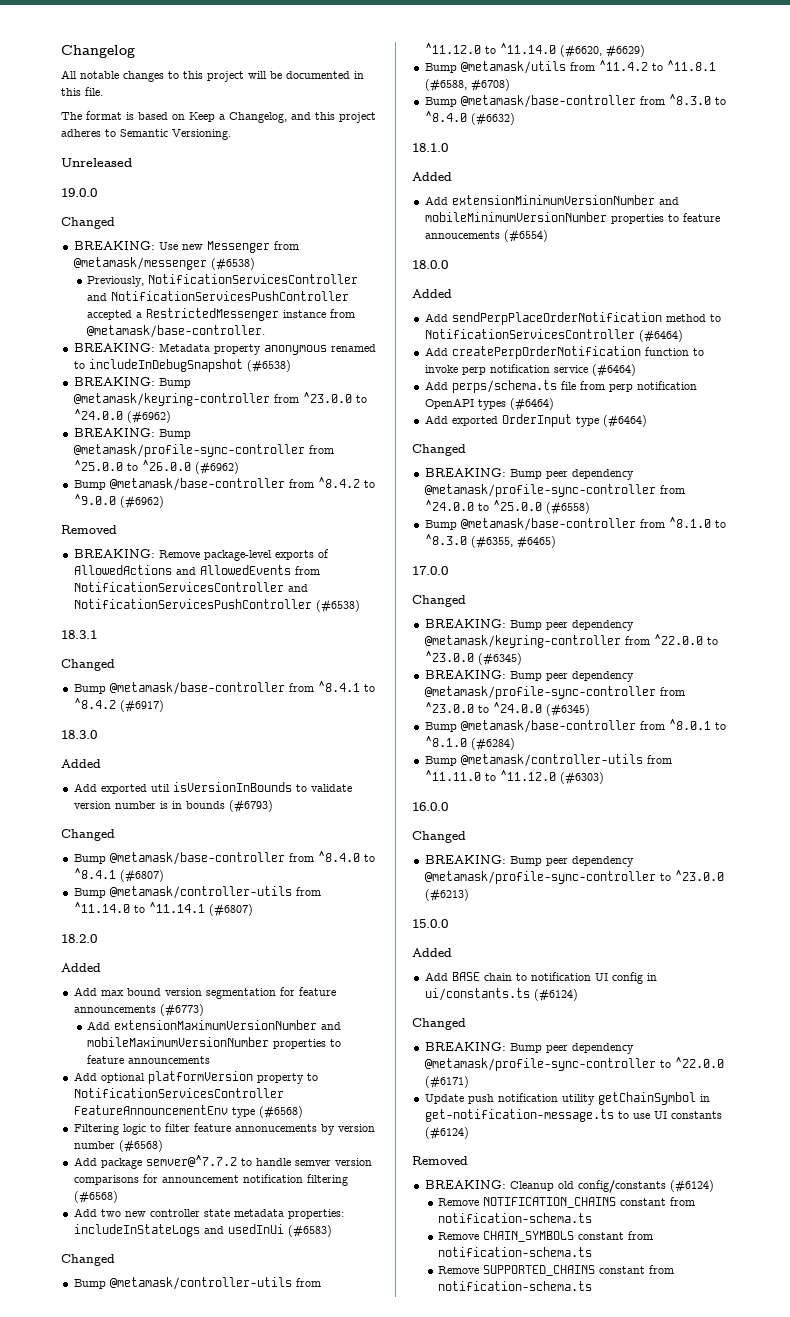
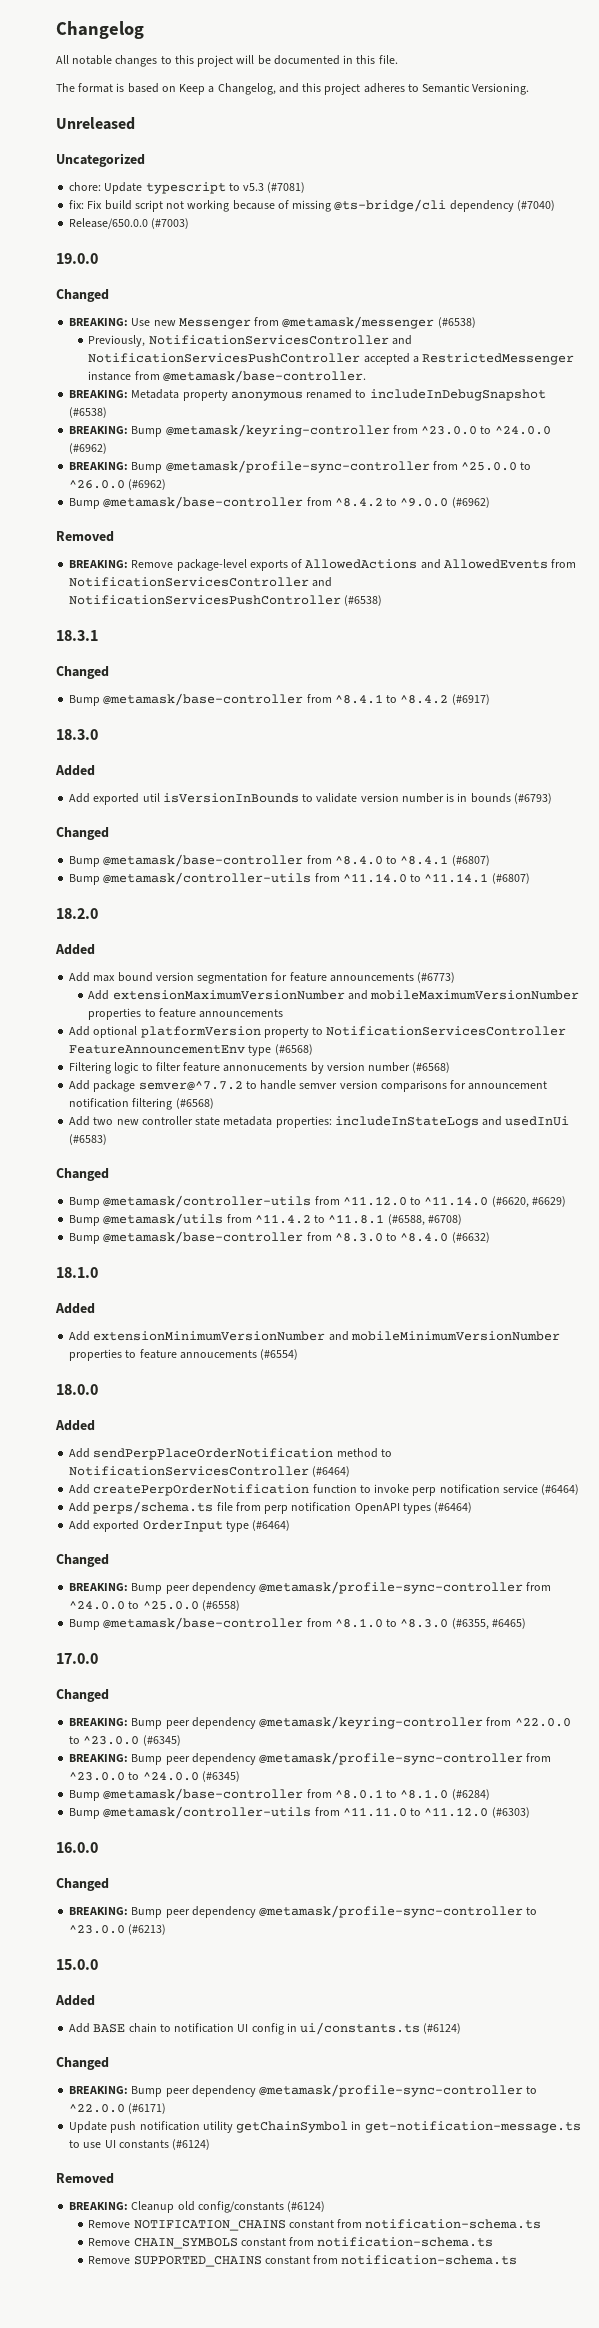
(132, 162) none -> [56,153,145,167] [69,182,306,194] [69,199,555,212] [69,218,190,229] // Uncategorized // chore: Update typescript to v5.3 (#7081) // fix: Fix build script not working because of missing @ts-bridge/cli dependency (#7040) // Release/650.0.0 (#7003)

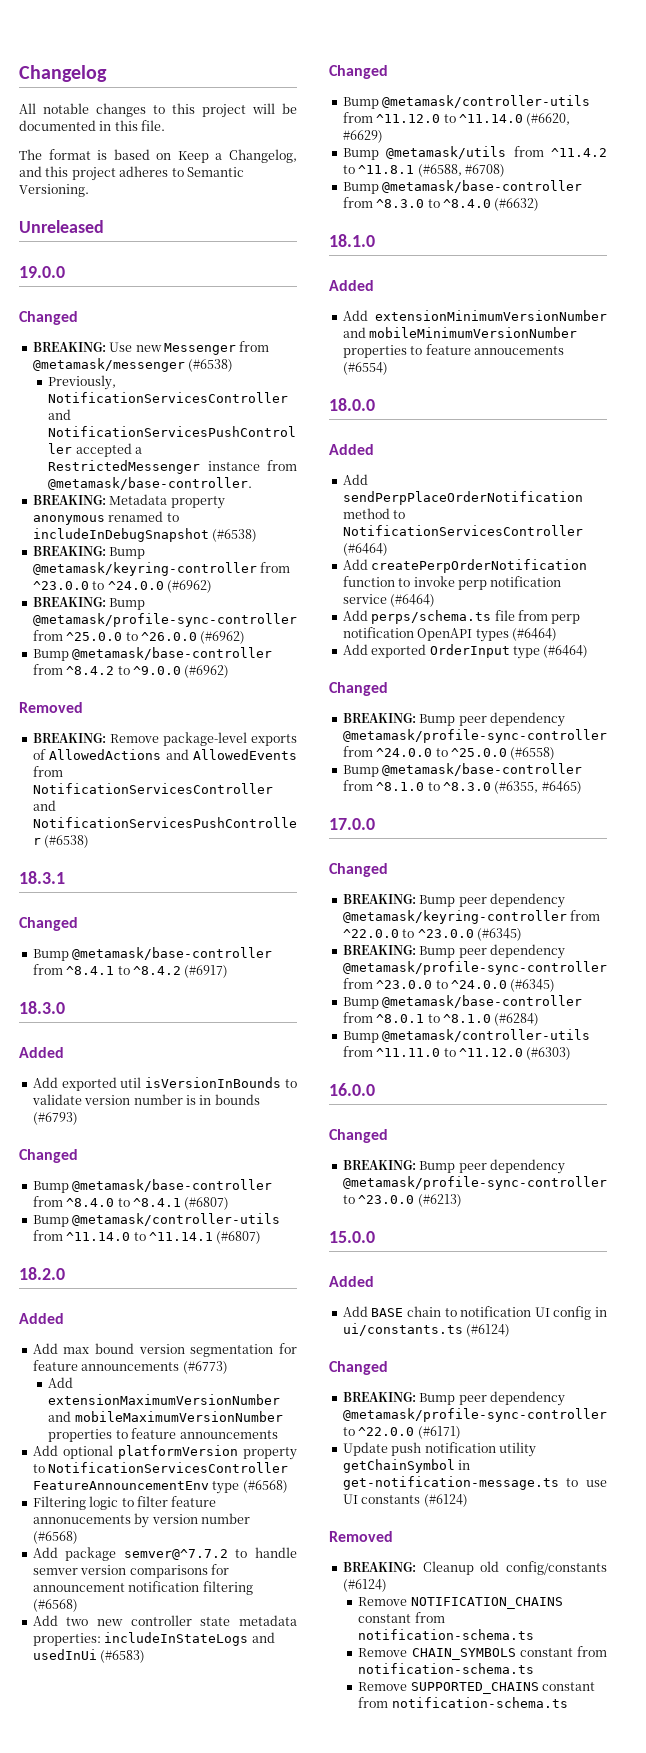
[56,153,145,167] [69,182,306,194] [69,199,555,212] [69,218,190,229] // Uncategorized // chore: Update typescript to v5.3 (#7081) // fix: Fix build script not working because of missing @ts-bridge/cli dependency (#7040) // Release/650.0.0 (#7003) -> (104, 226) none

